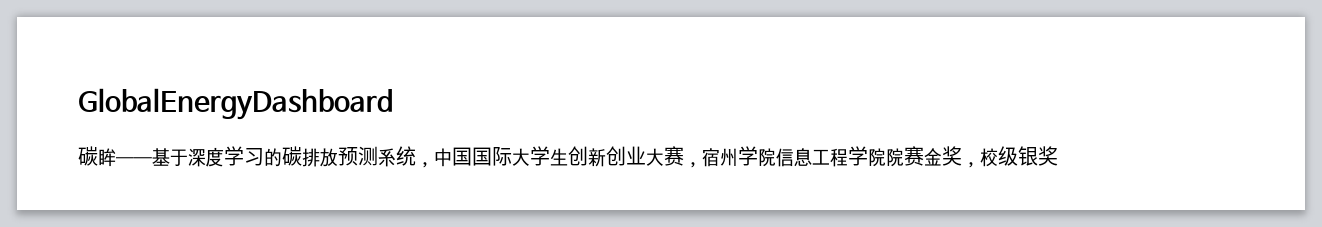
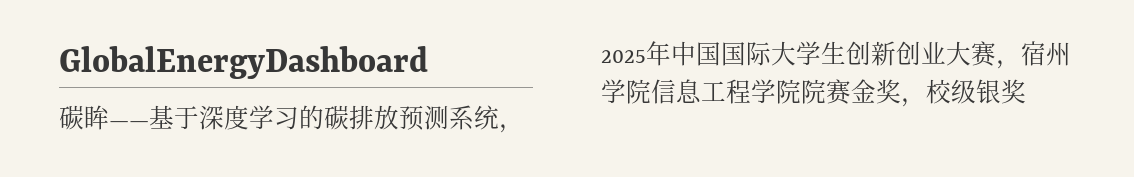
(434, 165) none -> [601,41,671,66] 2025年

